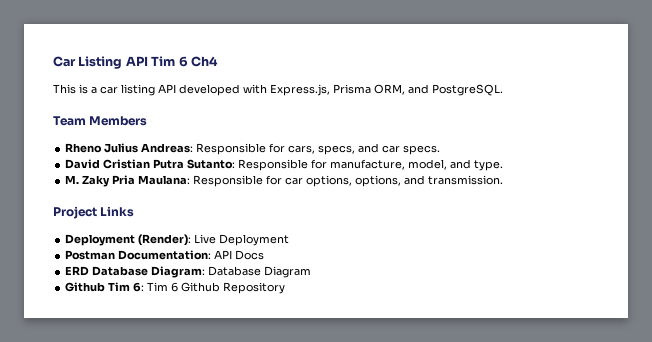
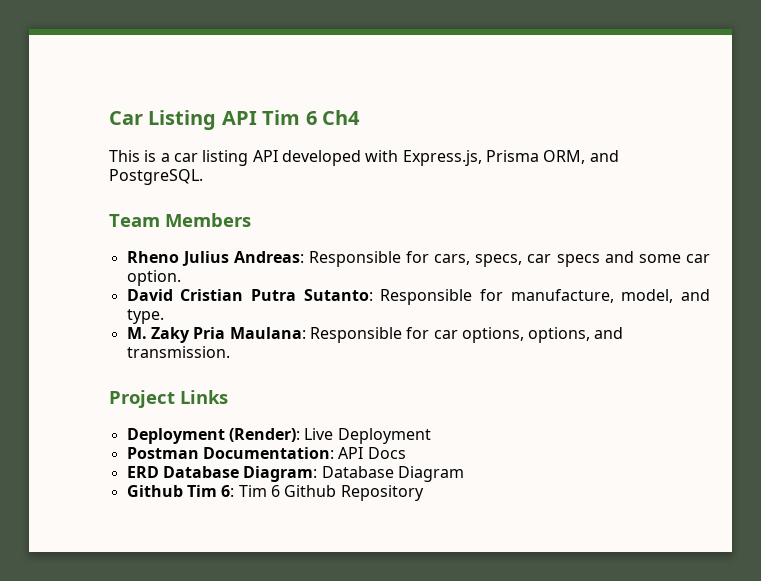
[358,143,441,155] and car specs. -> [527,251,710,267] [126,270,181,286] car specs and some car option.

